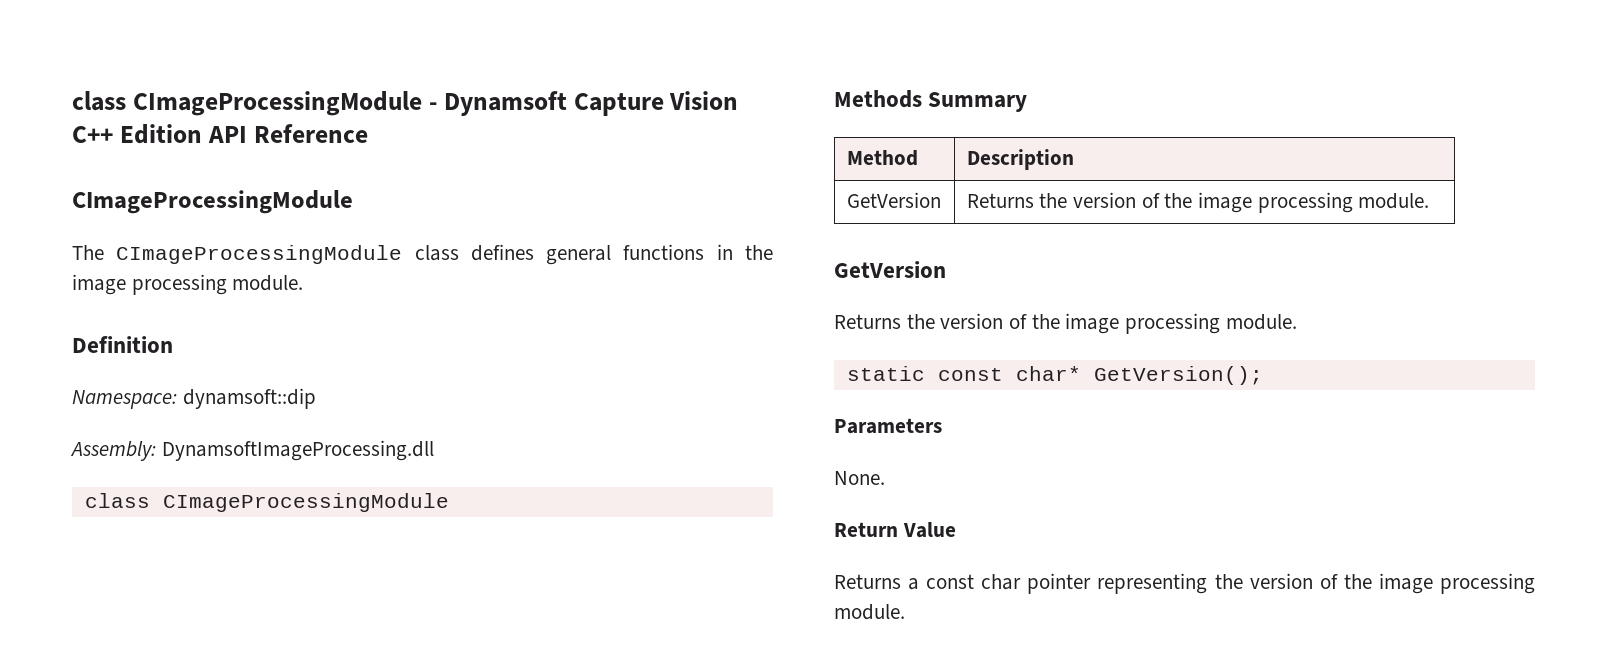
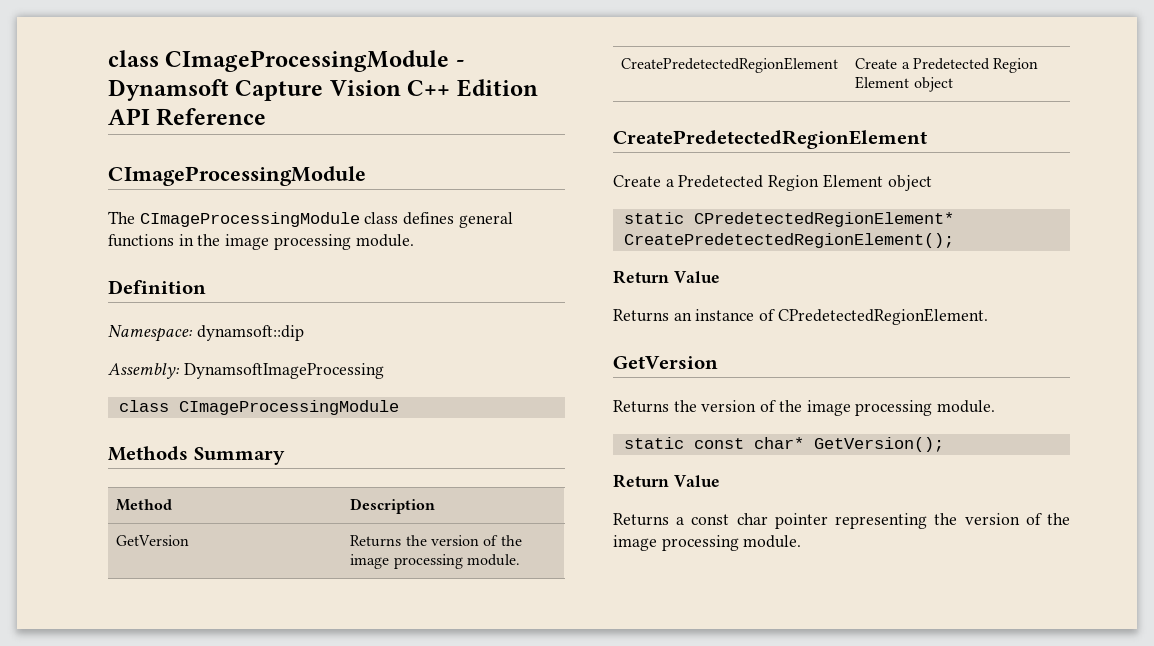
[161,440,434,461] DynamsoftImageProcessing.dll -> [183,363,384,379] DynamsoftImageProcessing
(1430, 201) none -> [621,57,839,73] [855,58,1039,73] [855,76,953,92] [613,130,927,149] [613,174,932,191] [623,212,954,227] [623,233,954,248] [613,270,720,284] [613,308,988,325] // CreatePredetectedRegionElement | Create a Predetected Region Element object // CreatePredetectedRegionElement // Create a Predetected Region Element object // static CPredetectedRegionElement* CreatePredetectedRegionElement(); // Return Value // Returns an instance of CPredetectedRegionElement.
[834,418,942,434] [834,471,885,485] // Parameters // None. -> (944, 444) none

